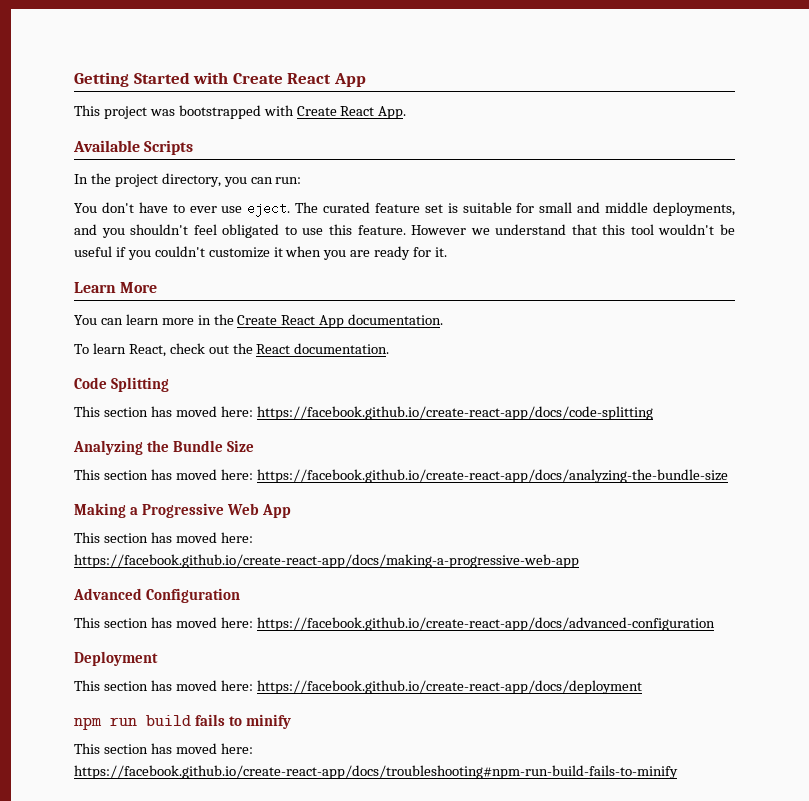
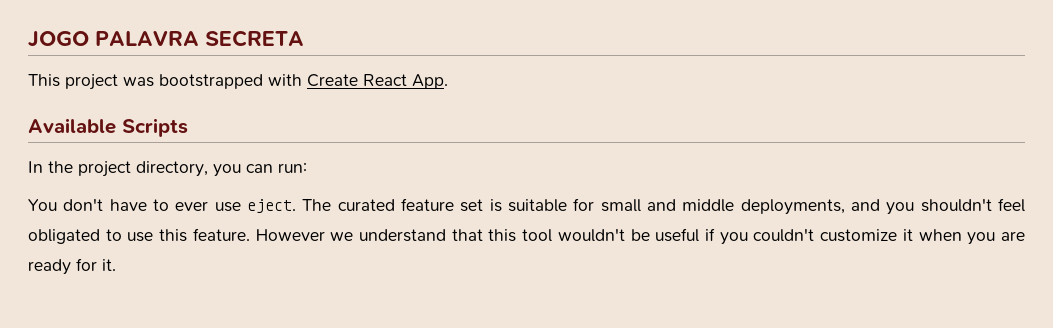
[74,72,366,87] Getting Started with Create React App -> [28,30,304,48] JOGO PALAVRA SECRETA
[74,282,158,293] [74,314,444,328] [74,343,390,357] [74,377,170,392] [74,406,653,420] [73,440,255,455] [74,469,728,483] [74,503,292,518] [74,532,253,543] [74,554,579,568] [73,588,241,603] [74,617,715,631] [74,651,158,666] [74,680,642,694] [74,714,292,730] [74,743,253,754] [74,765,678,779] // Learn More // You can learn more in the Create React App documentation. // To learn React, check out the React documentation. // Code Splitting // This section has moved here: https://facebook.github.io/create-react-app/docs/code-splitting // Analyzing the Bundle Size // This section has moved here: https://facebook.github.io/create-react-app/docs/analyzing-the-bundle-size // Making a Progressive Web App // This section has moved here: https://facebook.github.io/create-react-app/docs/making-a-progressive-web-app // Advanced Configuration // This section has moved here: https://facebook.github.io/create-react-app/docs/advanced-configuration // Deployment // This section has moved here: https://facebook.github.io/create-react-app/docs/deployment // npm run build fails to minify // This section has moved here: https://facebook.github.io/create-react-app/docs/troubleshooting#npm-run-build-fails-to-minify -> (116, 265) none

